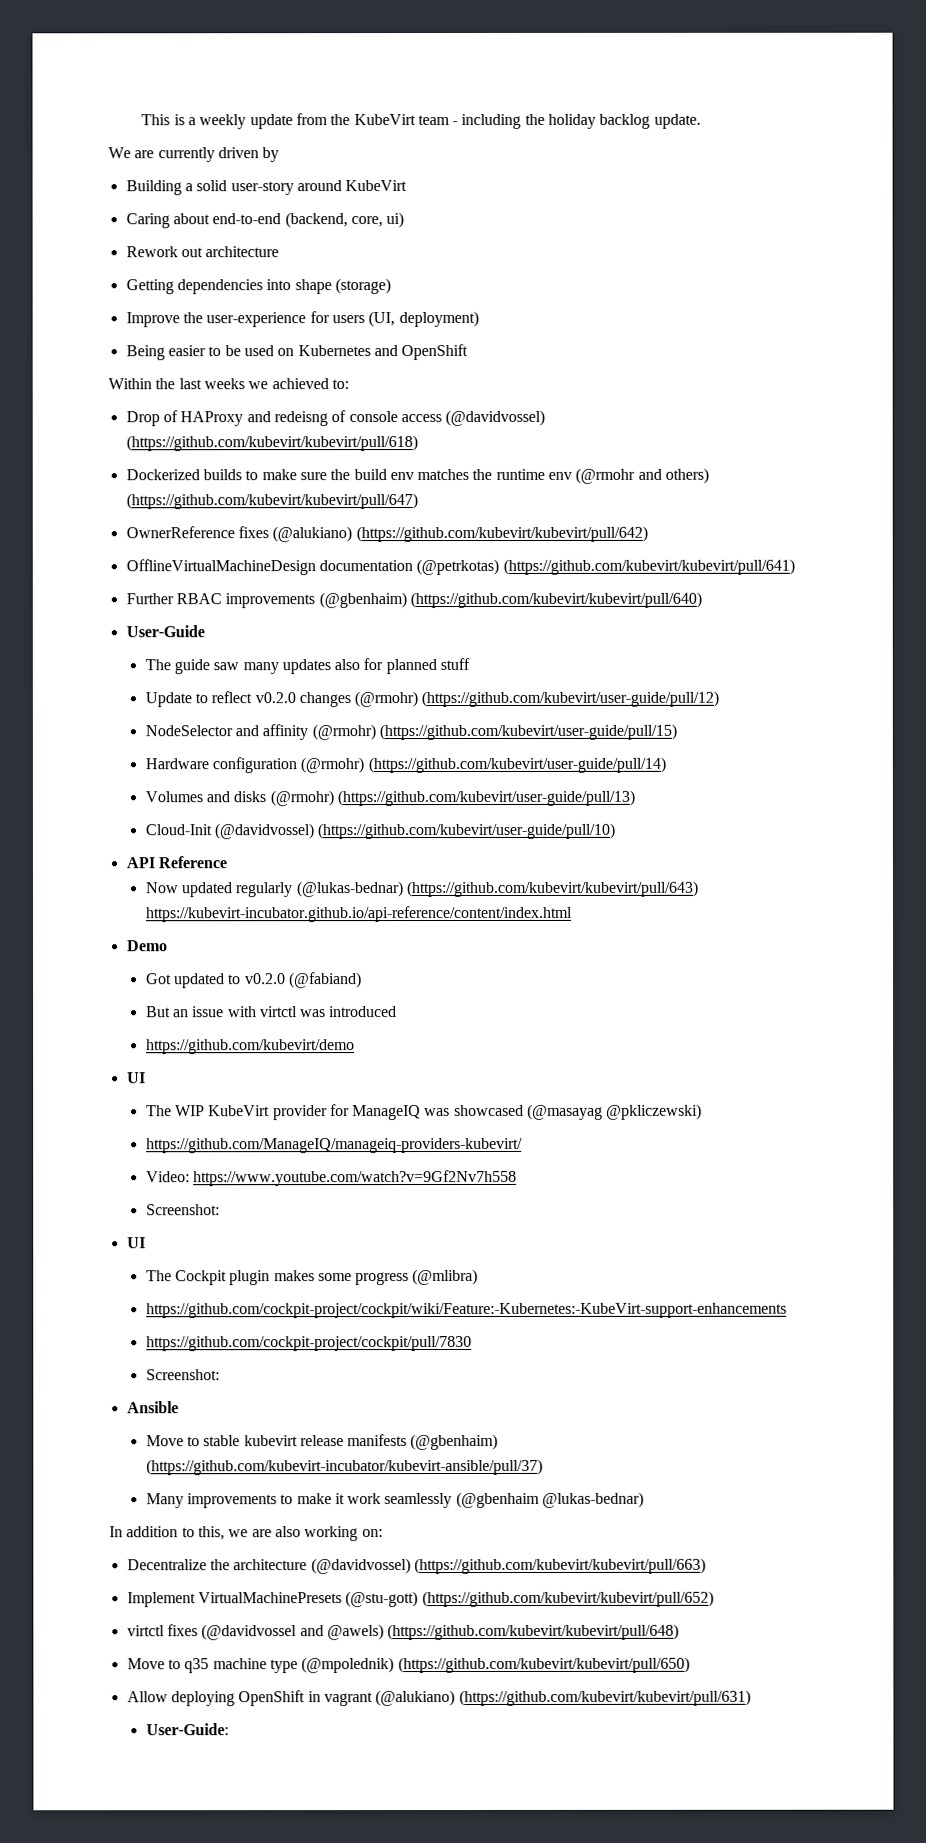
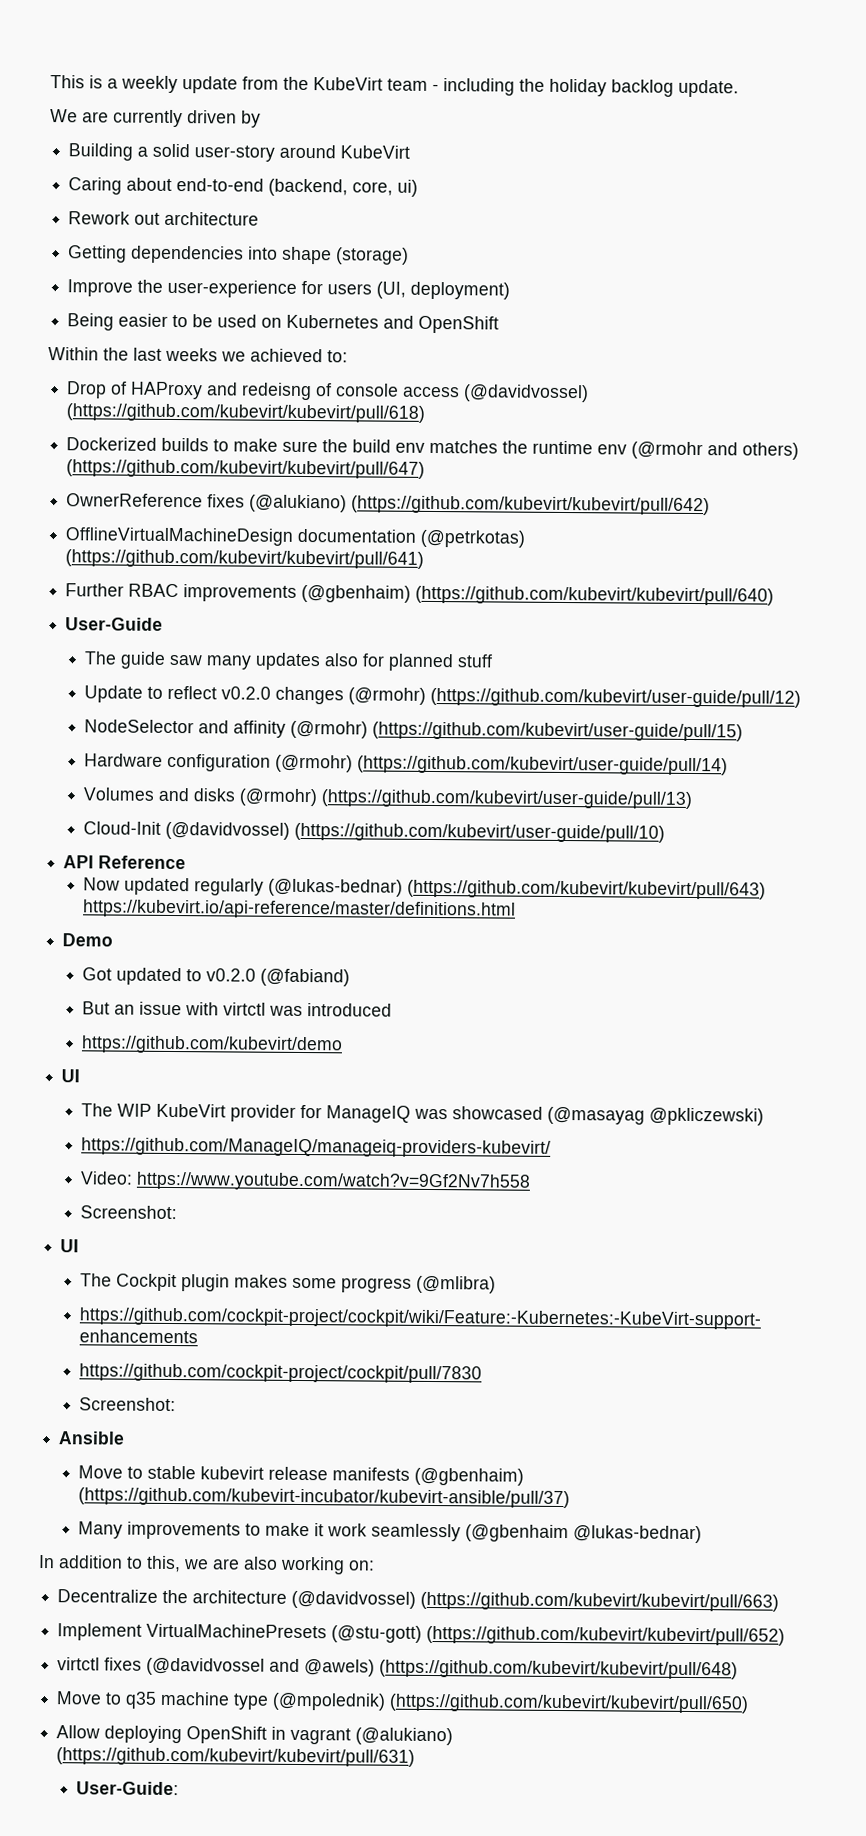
[144,905,573,923] https://kubevirt-incubator.github.io/api-reference/content/index.html -> [83,899,517,920] https://kubevirt.io/api-reference/master/definitions.html

